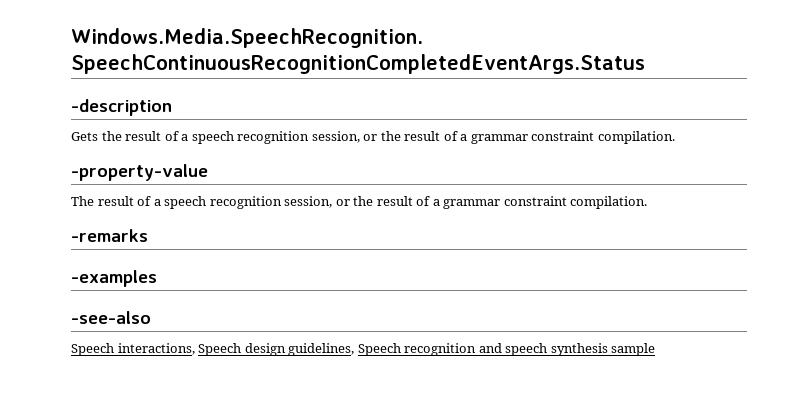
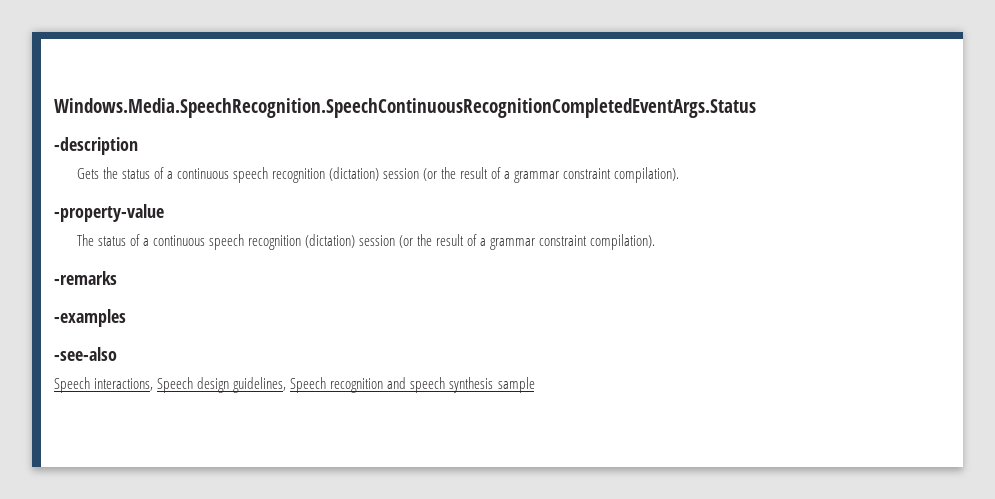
[125,131,675,144] result of a speech recognition session, or the result of a grammar constraint compilation. -> [121,167,680,183] status of a continuous speech recognition (dictation) session (or the result of a grammar constraint compilation).
[97,196,648,209] result of a speech recognition session, or the result of a grammar constraint compilation. -> [97,234,656,250] status of a continuous speech recognition (dictation) session (or the result of a grammar constraint compilation).

